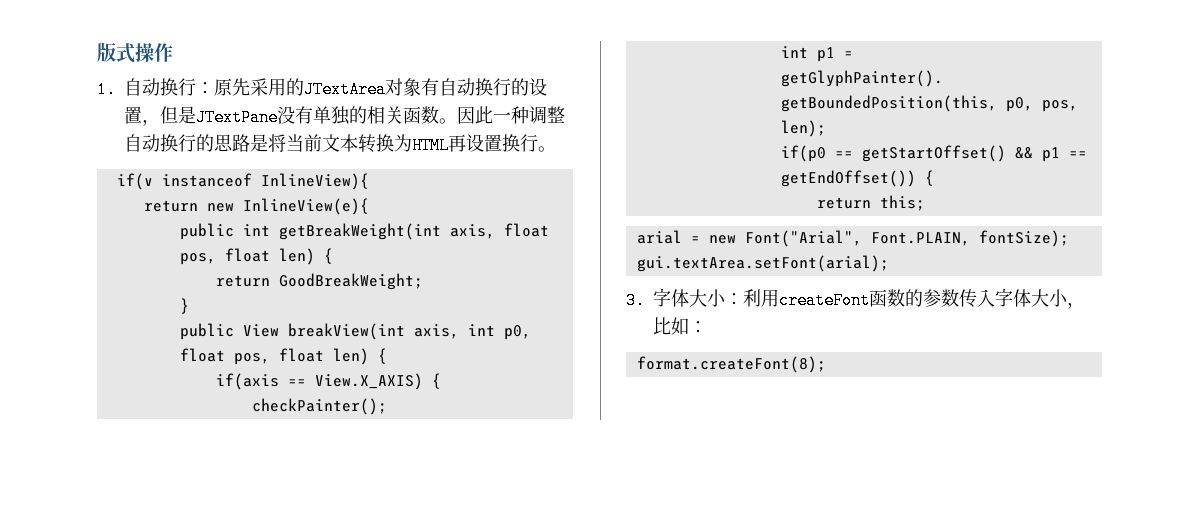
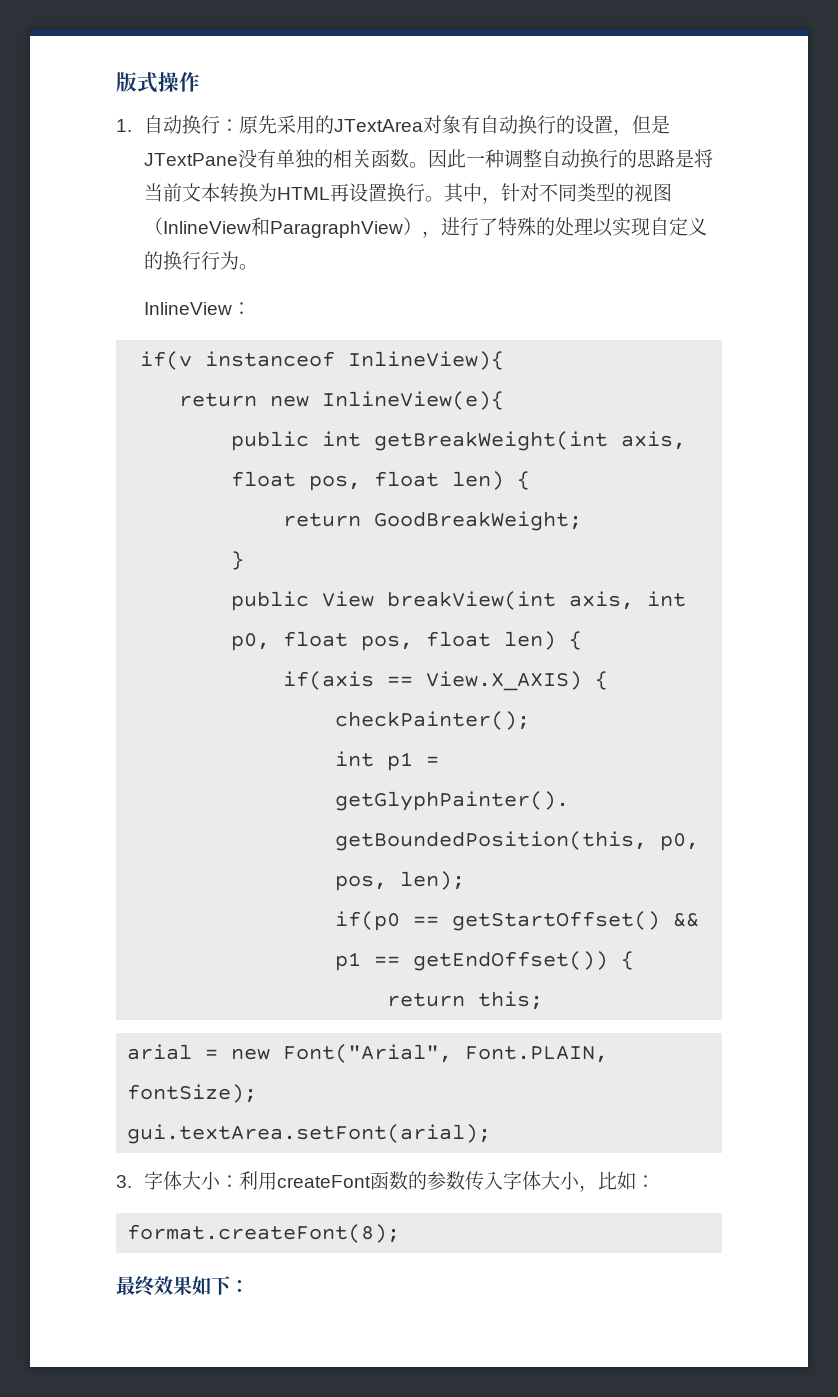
(556, 149) none -> [443,183,672,204] [143,217,707,238] [143,251,258,270] [143,302,251,315] 其中，针对不同类型的视图（InlineView和ParagraphView），进行了特殊的处理以实现自定义的换行行为。 // InlineView：
(826, 364) none -> [116,1276,249,1296] // 最终效果如下：

